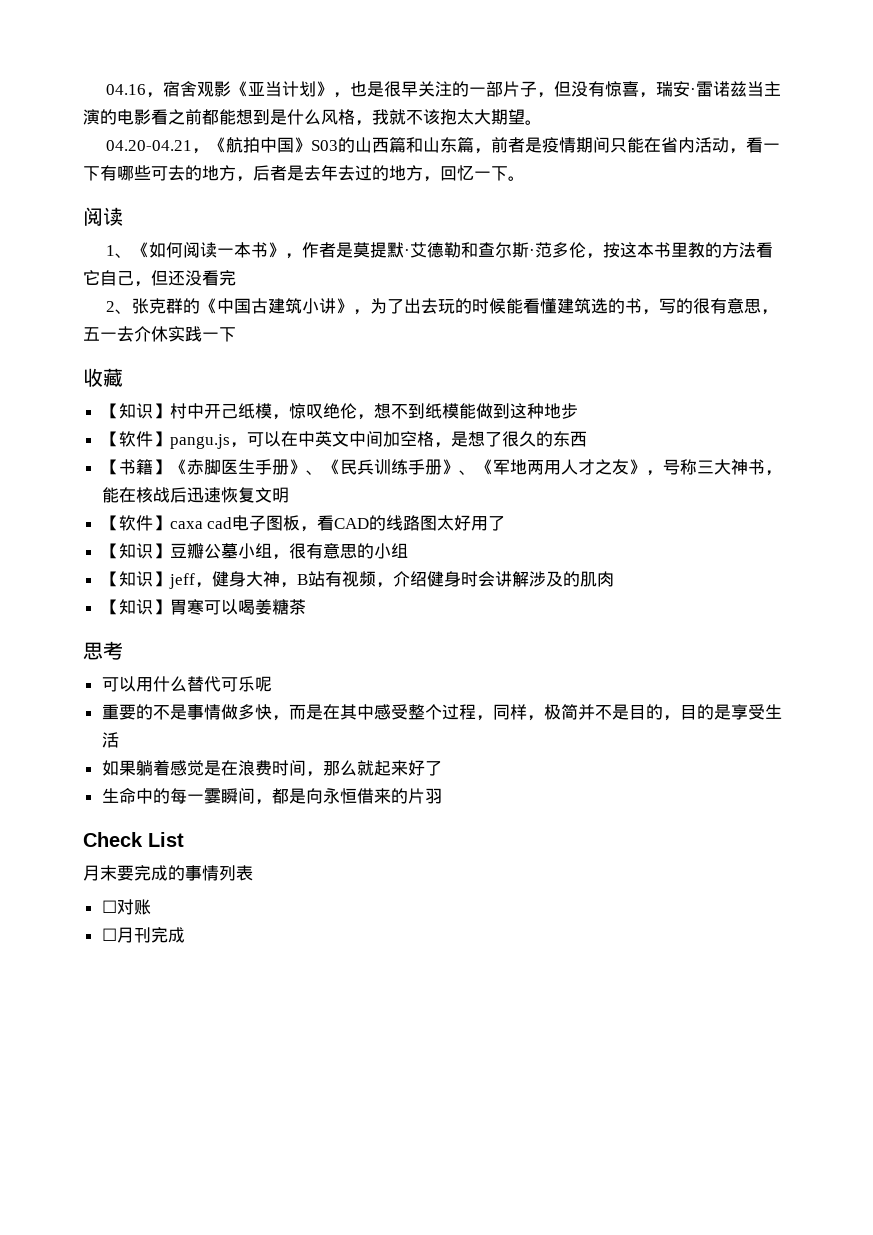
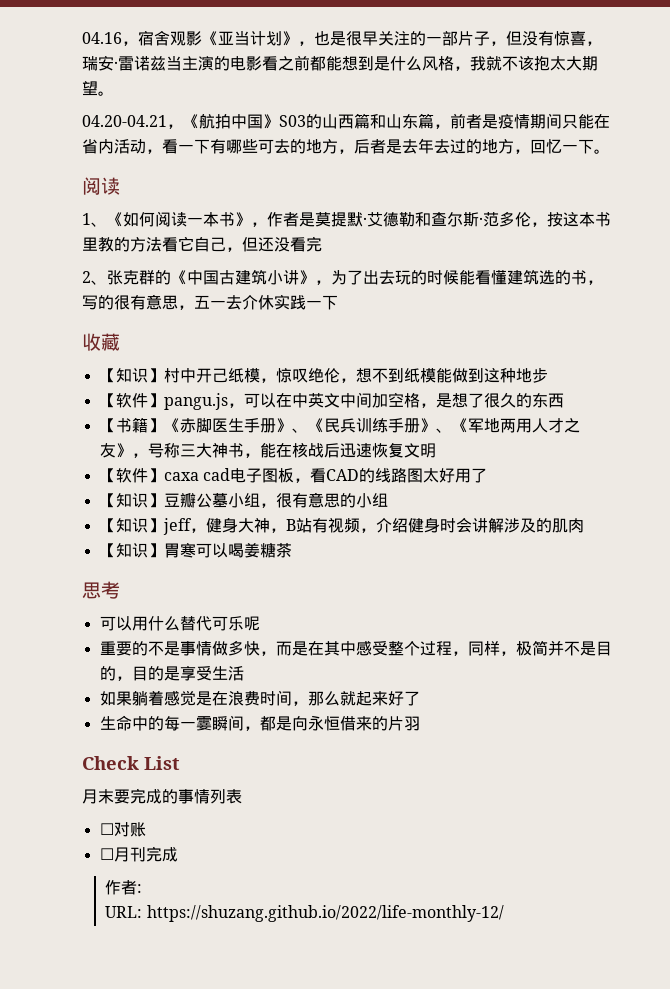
(185, 935) none -> [105,880,143,895] [105,905,504,922] // 作者: // URL: https://shuzang.github.io/2022/life-monthly-12/

